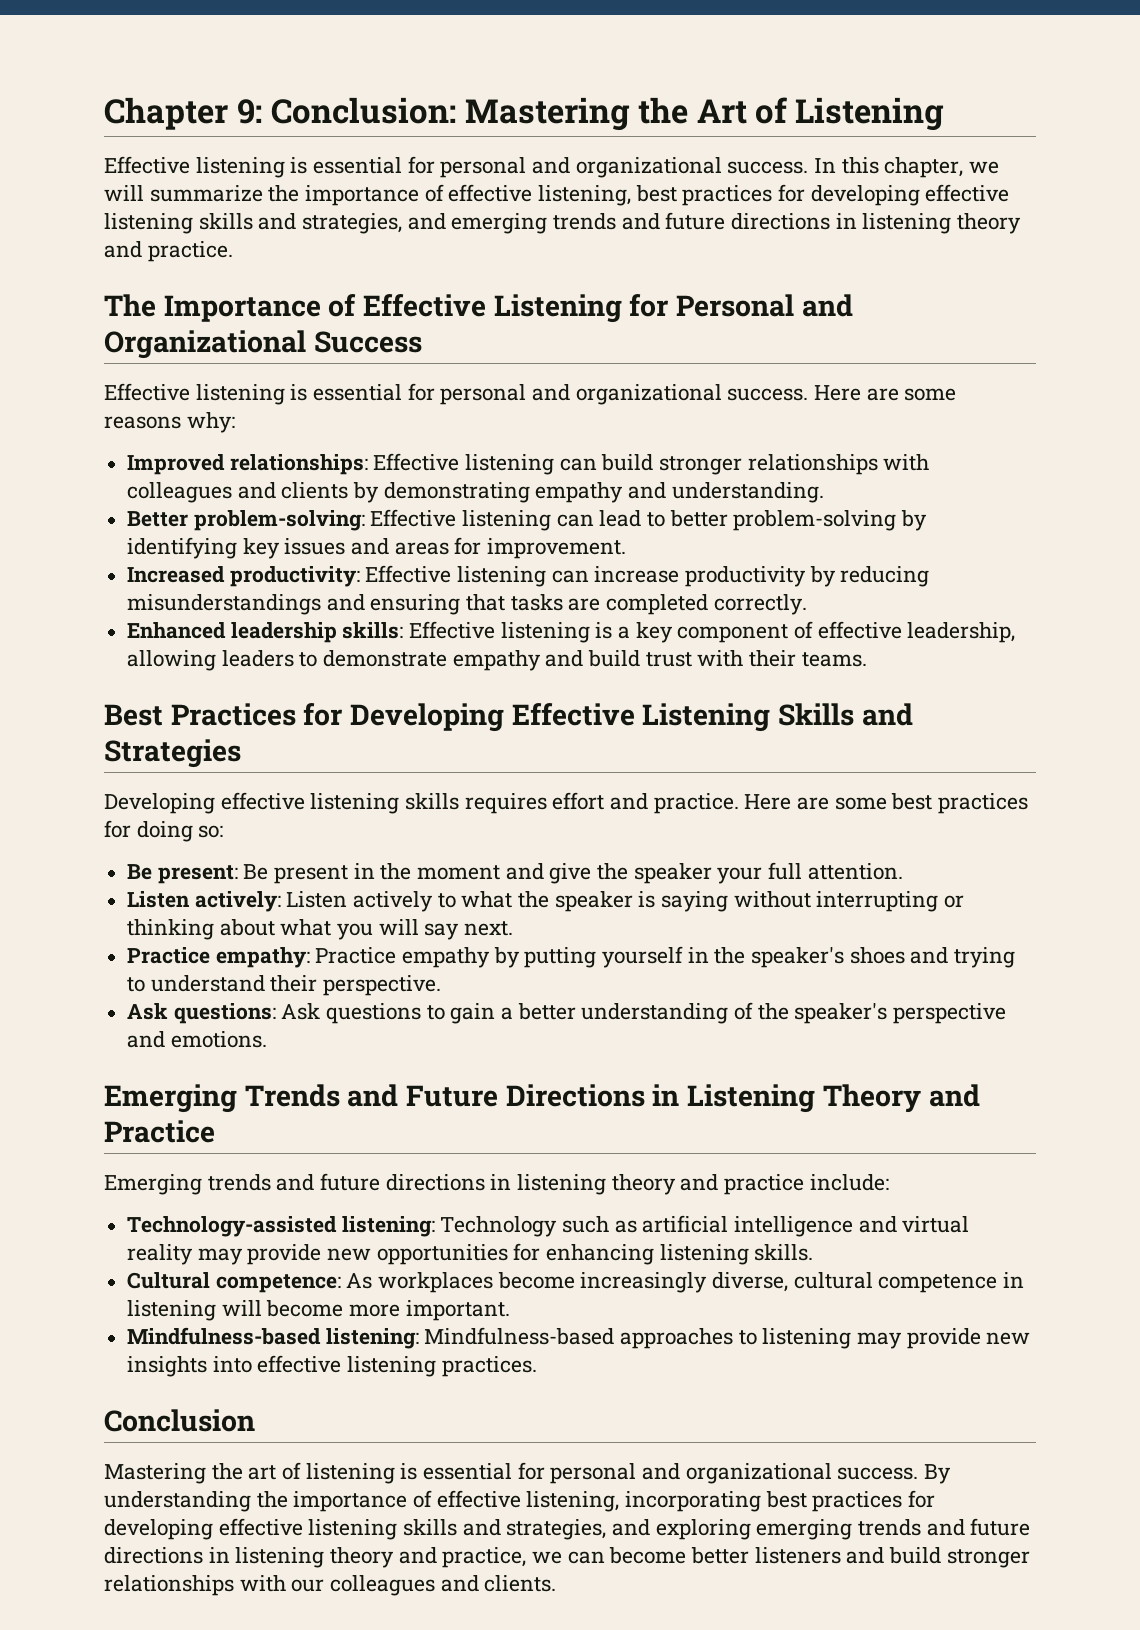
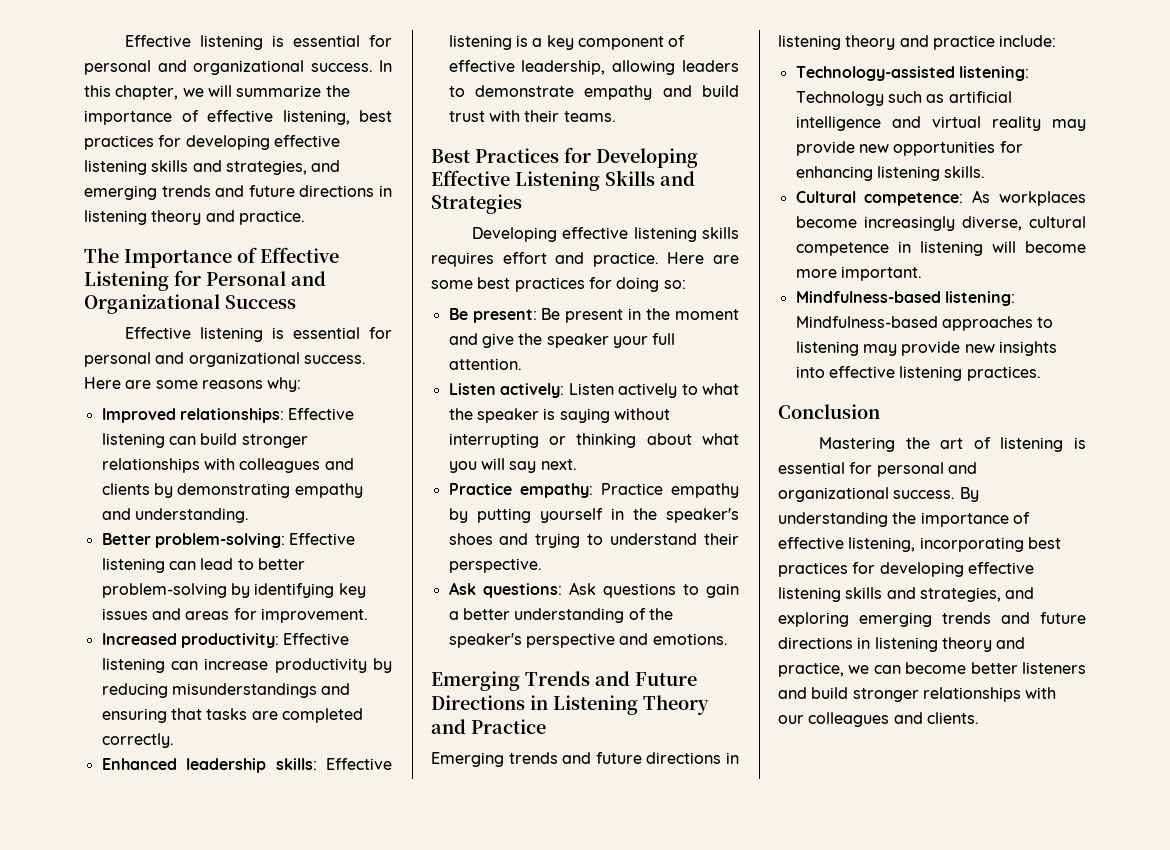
[104,97,945,131] Chapter 9: Conclusion: Mastering the Art of Listening // -> (125, 41) none

